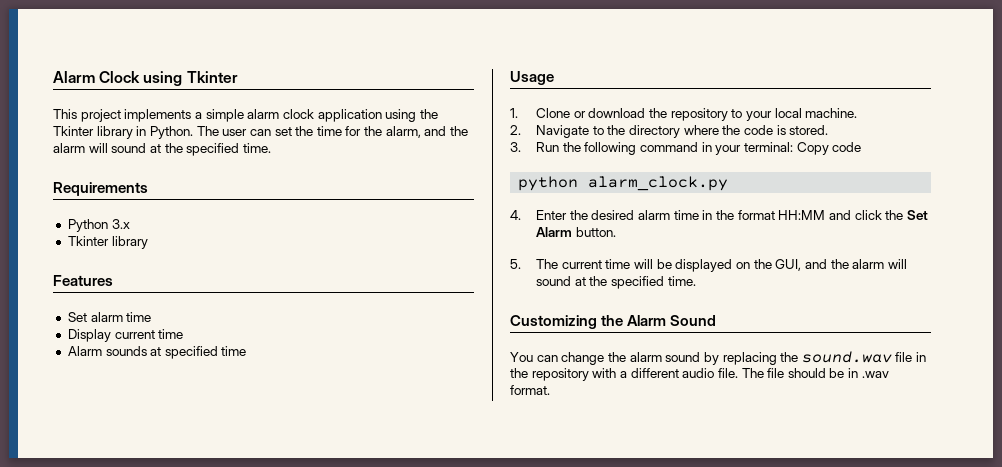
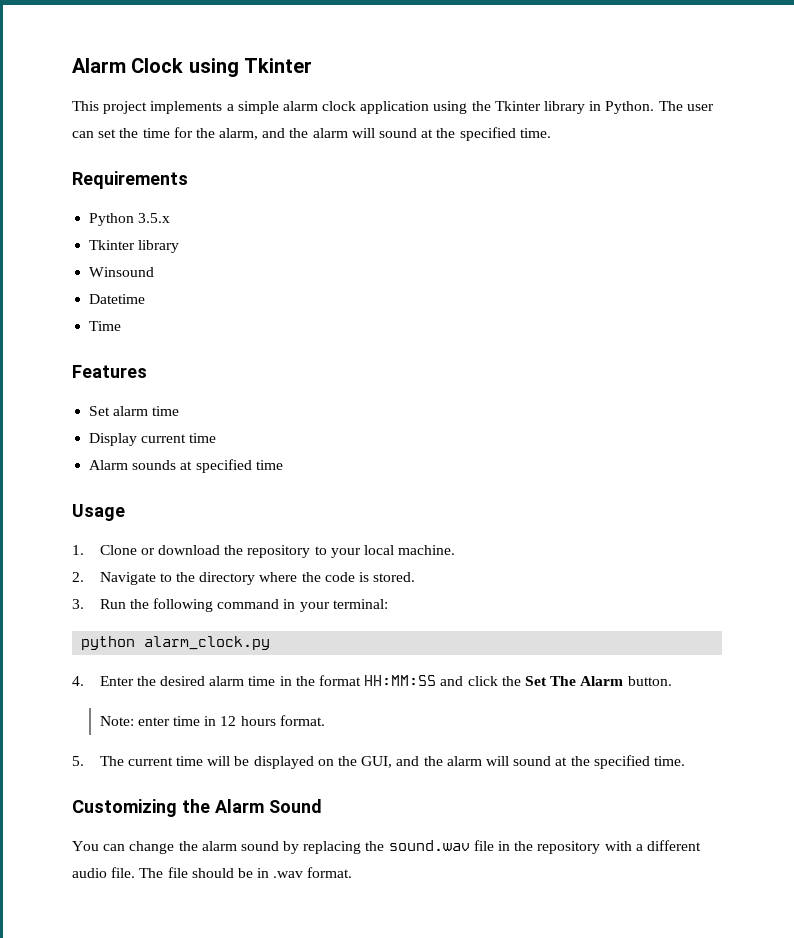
[111,219,130,229] [67,236,148,249] 3.x // Tkinter library -> [138,213,171,223] [89,240,180,253] [89,267,155,277] [89,294,146,304] [89,321,122,331] 3.5.x // Tkinter library // Winsound // Datetime // Time
[796,142,862,155] Copy code -> (388, 604) none
[778,210,826,220] HH:MM -> [364,675,437,686] HH:MM:SS
(928, 215) none -> [550,676,577,686] The
(616, 232) none -> [99,715,325,726] // Note: enter time in 12 hours format.

